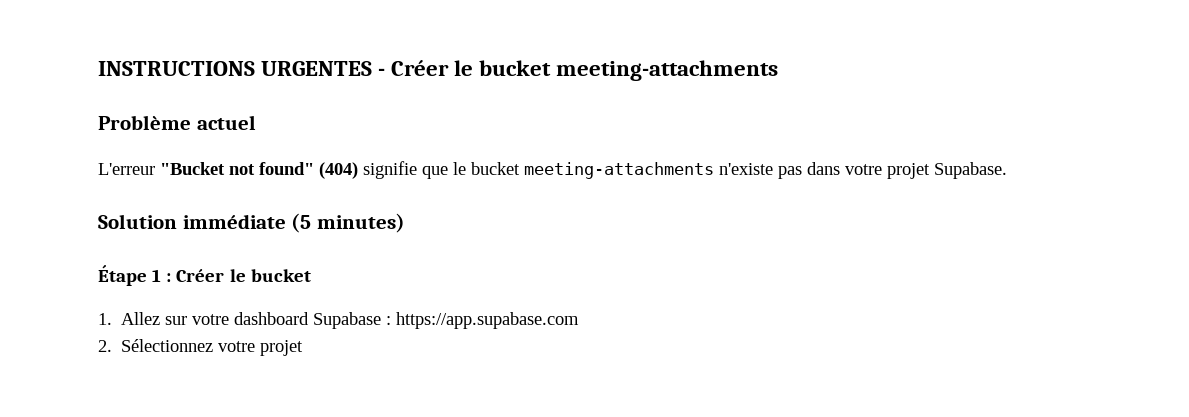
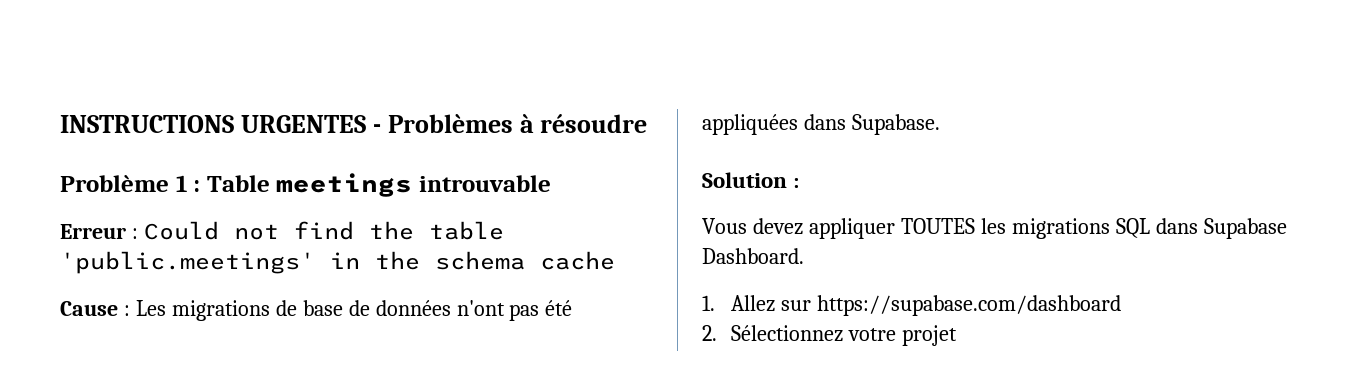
[391,60,779,81] [98,115,256,130] [98,161,1007,179] [98,213,405,233] [98,265,311,286] [98,312,580,329] Créer le bucket meeting-attachments // Problème actuel // L'erreur "Bucket not found" (404) signifie que le bucket meeting-attachments n'existe pas dans votre projet Supabase. // Solution immédiate (5 minutes) // Étape 1 : Créer le bucket // 1. Allez sur votre dashboard Supabase : https://app.supabase.com -> [387,114,648,133] [60,173,552,197] [60,221,504,240] [60,251,615,274] [60,300,573,321] [702,114,940,135] [702,172,800,188] [702,218,1287,239] [702,248,804,264] [702,295,1121,316] Problèmes à résoudre // Problème 1 : Table meetings introuvable // Erreur : Could not find the table 'public.meetings' in the schema cache // Cause : Les migrations de base de données n'ont pas été appliquées dans Supabase. // Solution : // Vous devez appliquer TOUTES les migrations SQL dans Supabase Dashboard. // 1. Allez sur https://supabase.com/dashboard

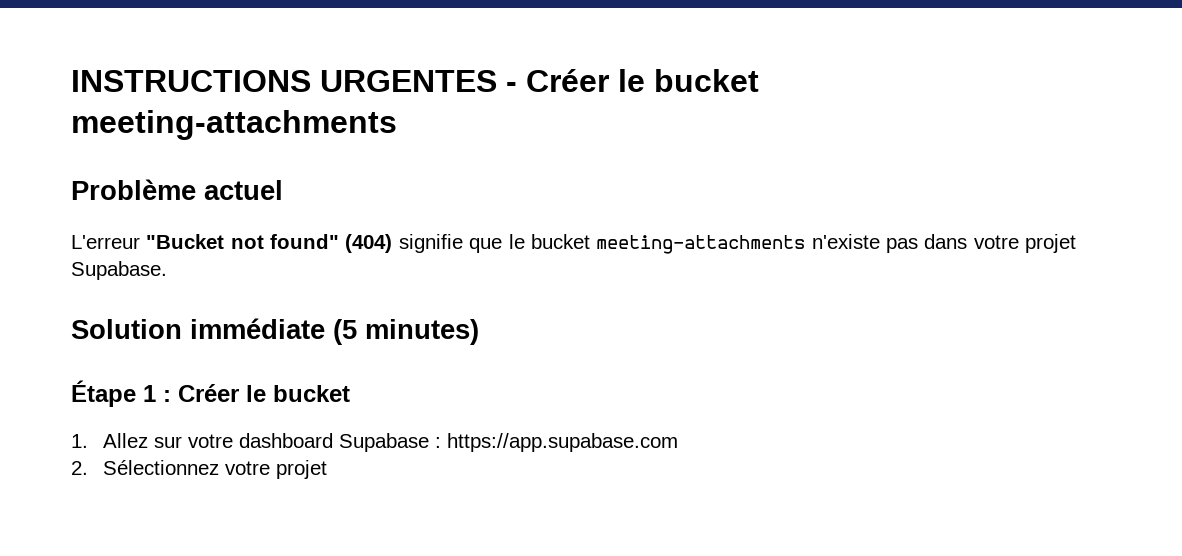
[387,114,648,133] [60,173,552,197] [60,221,504,240] [60,251,615,274] [60,300,573,321] [702,114,940,135] [702,172,800,188] [702,218,1287,239] [702,248,804,264] [702,295,1121,316] Problèmes à résoudre // Problème 1 : Table meetings introuvable // Erreur : Could not find the table 'public.meetings' in the schema cache // Cause : Les migrations de base de données n'ont pas été appliquées dans Supabase. // Solution : // Vous devez appliquer TOUTES les migrations SQL dans Supabase Dashboard. // 1. Allez sur https://supabase.com/dashboard -> [526,69,759,92] [71,110,397,140] [71,179,283,200] [71,234,1076,254] [71,261,167,280] [71,318,479,345] [71,380,350,407] [71,433,678,452] Créer le bucket meeting-attachments // Problème actuel // L'erreur "Bucket not found" (404) signifie que le bucket meeting-attachments n'existe pas dans votre projet Supabase. // Solution immédiate (5 minutes) // Étape 1 : Créer le bucket // 1. Allez sur votre dashboard Supabase : https://app.supabase.com

